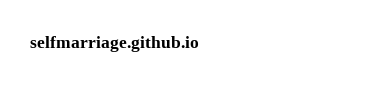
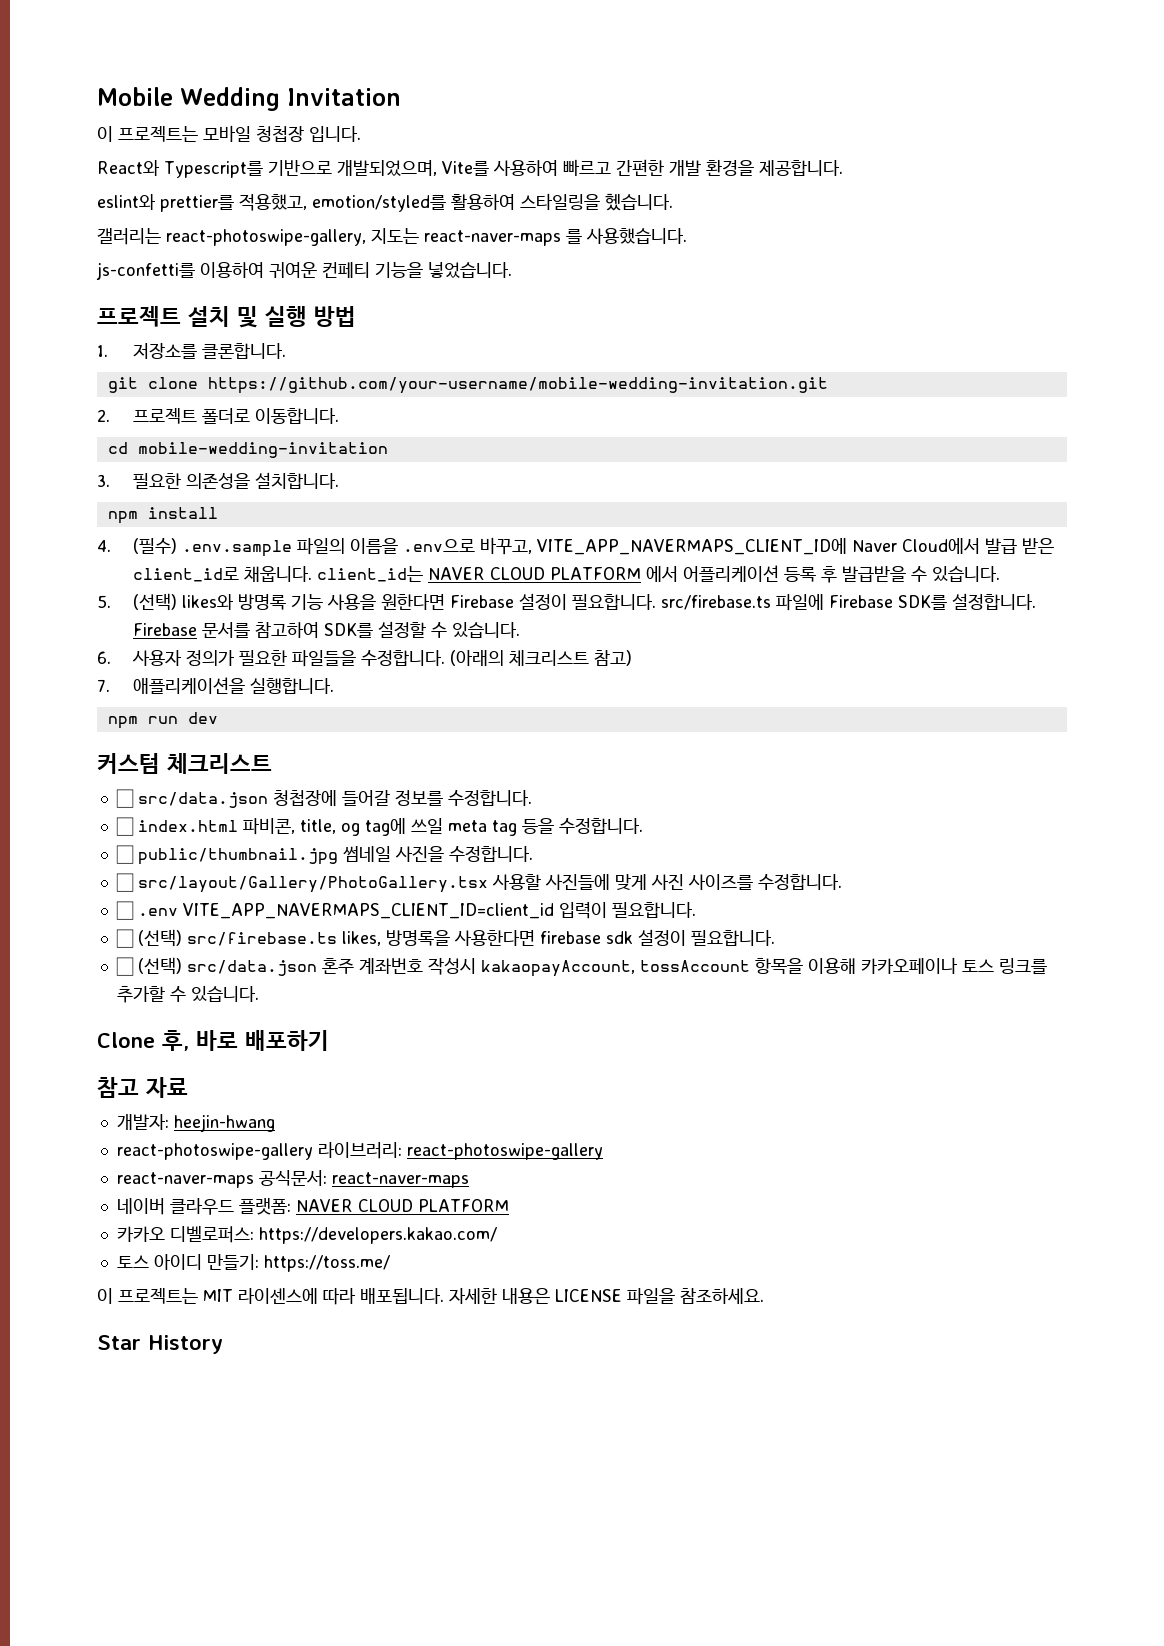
[30,36,199,52] selfmarriage.github.io -> [97,87,401,111] [97,125,361,142] [97,159,843,178] [97,193,673,212] [97,228,687,246] [96,262,512,280] [97,306,356,328] [97,343,286,359] [107,377,828,394] [97,408,339,424] [107,442,388,458] [97,472,339,489] [107,507,218,524] [97,537,1054,557] [132,565,1000,583] [97,593,1036,611] [132,621,520,638] [97,650,632,667] [97,677,334,694] [107,712,218,729] [97,753,272,774] [115,789,532,808] [115,817,643,836] [115,845,533,865] [115,873,842,893] [115,901,696,920] [115,929,775,948] [115,957,1047,977] [116,986,259,1003] [97,1030,329,1051] [97,1077,188,1098] [116,1114,275,1132] [116,1142,603,1160] [116,1170,469,1188] [116,1198,509,1215] [116,1226,497,1244] [116,1254,390,1272] [97,1288,764,1305] [97,1335,223,1354] Mobile Wedding Invitation // 이 프로젝트는 모바일 청첩장 입니다. // React와 Typescript를 기반으로 개발되었으며, Vite를 사용하여 빠르고 간편한 개발 환경을 제공합니다. // eslint와 prettier를 적용했고, emotion/styled를 활용하여 스타일링을 헸습니다. // 갤러리는 react-photoswipe-gallery, 지도는 react-naver-maps 를 사용했습니다. // js-confetti를 이용하여 귀여운 컨페티 기능을 넣었습니다. // 프로젝트 설치 및 실행 방법 // 1. 저장소를 클론합니다. // git clone https://github.com/your-username/mobile-wedding-invitation.git // 2. 프로젝트 폴더로 이동합니다. // cd mobile-wedding-invitation // 3. 필요한 의존성을 설치합니다. // npm install // 4. (필수) .env.sample 파일의 이름을 .env으로 바꾸고, VITE_APP_NAVERMAPS_CLIENT_ID에 Naver Cloud에서 발급 받은 client_id로 채웁니다. client_id는 NAVER CLOUD PLATFORM 에서 어플리케이션 등록 후 발급받을 수 있습니다. // 5. (선택) likes와 방명록 기능 사용을 원한다면 Firebase 설정이 필요합니다. src/firebase.ts 파일에 Firebase SDK를 설정합니다. Firebase 문서를 참고하여 SDK를 설정할 수 있습니다. // 6. 사용자 정의가 필요한 파일들을 수정합니다. (아래의 체크리스트 참고) // 7. 애플리케이션을 실행합니다. // npm run dev // 커스텀 체크리스트 // ☐ src/data.json 청첩장에 들어갈 정보를 수정합니다. // ☐ index.html 파비콘, title, og tag에 쓰일 meta tag 등을 수정합니다. // ☐ public/thumbnail.jpg 썸네일 사진을 수정합니다. // ☐ src/layout/Gallery/PhotoGallery.tsx 사용할 사진들에 맞게 사진 사이즈를 수정합니다. // ☐ .env VITE_APP_NAVERMAPS_CLIENT_ID=client_id 입력이 필요합니다. // ☐ (선택) src/firebase.ts likes, 방명록을 사용한다면 firebase sdk 설정이 필요합니다. // ☐ (선택) src/data.json 혼주 계좌번호 작성시 kakaopayAccount, tossAccount 항목을 이용해 카카오페이나 토스 링크를 추가할 수 있습니다. // Clone 후, 바로 배포하기 // 참고 자료 // 개발자: heejin-hwang // react-photoswipe-gallery 라이브러리: react-photoswipe-gallery // react-naver-maps 공식문서: react-naver-maps // 네이버 클라우드 플랫폼: NAVER CLOUD PLATFORM // 카카오 디벨로퍼스: https://developers.kakao.com/ // 토스 아이디 만들기: https://toss.me/ // 이 프로젝트는 MIT 라이센스에 따라 배포됩니다. 자세한 내용은 LICENSE 파일을 참조하세요. // Star History

